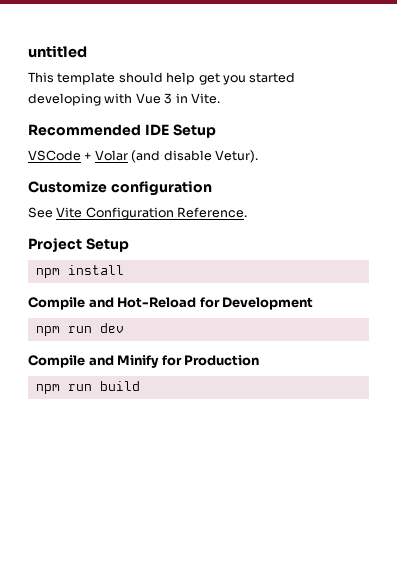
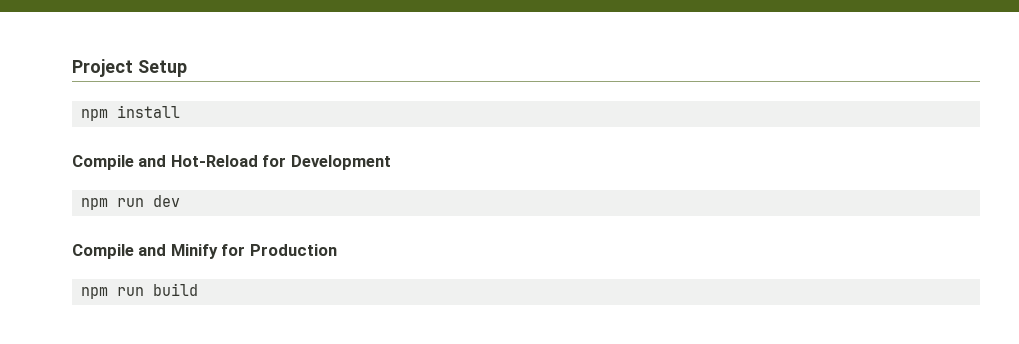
[28,45,87,58] [28,72,296,85] [28,93,220,106] [28,124,216,138] [28,150,258,163] [28,181,212,196] [28,207,248,220] untitled // This template should help get you started developing with Vue 3 in Vite. // Recommended IDE Setup // VSCode + Volar (and disable Vetur). // Customize configuration // See Vite Configuration Reference. // -> (72, 68) none

